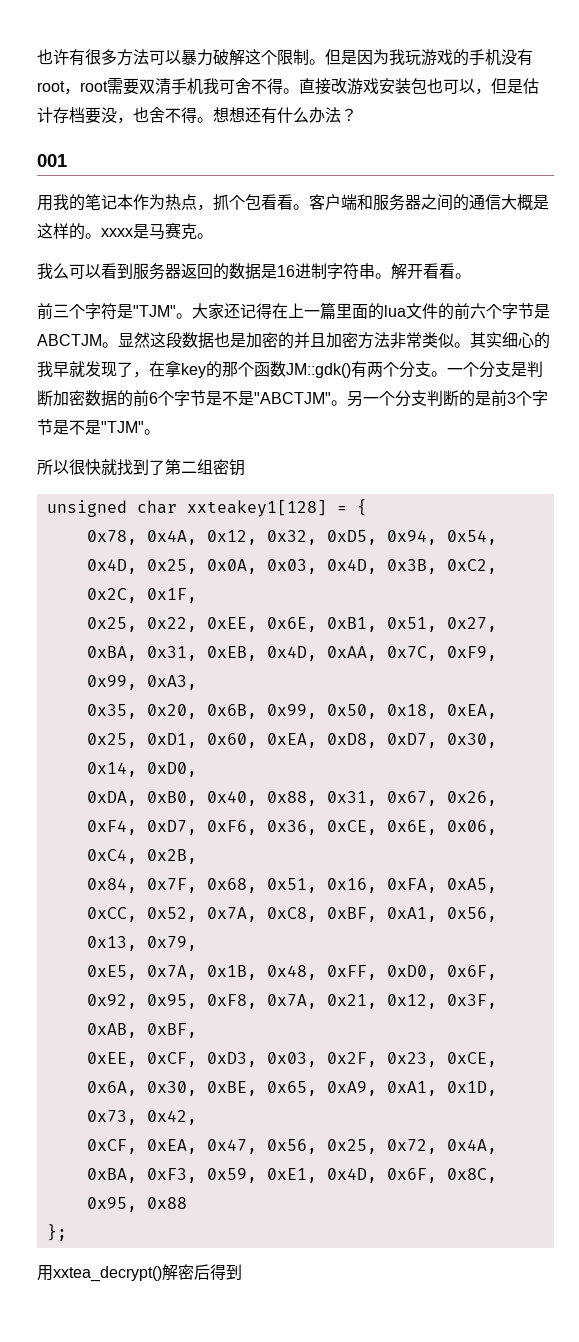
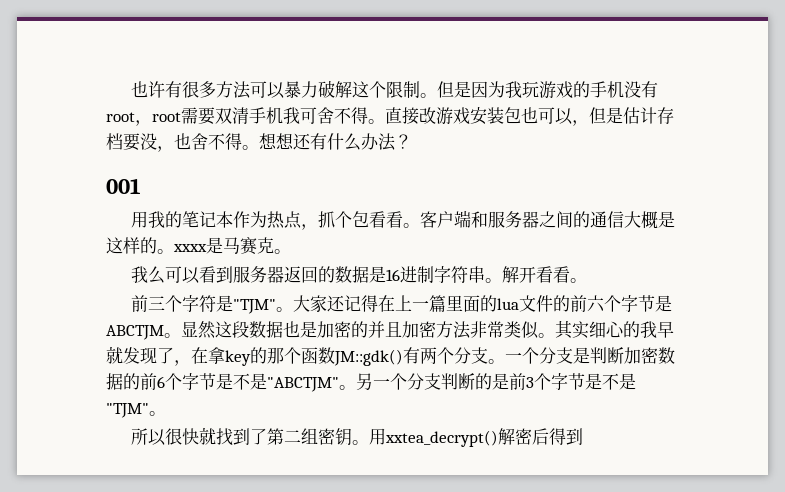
[46,499,367,517] [86,530,497,545] [86,559,497,574] [86,588,197,603] [86,617,497,632] [86,646,497,661] [86,675,197,690] [86,704,497,719] [86,733,497,748] [86,762,197,777] [86,791,497,806] [86,820,497,835] [86,849,197,864] [86,878,497,893] [86,907,497,922] [86,936,197,951] [86,965,497,980] [86,994,497,1009] [86,1023,197,1038] [86,1052,497,1067] [86,1081,497,1096] [86,1110,197,1125] [86,1139,497,1154] [86,1168,497,1183] [86,1197,187,1212] [46,1224,67,1241] // unsigned char xxteakey1[128] = { // 0x78, 0x4A, 0x12, 0x32, 0xD5, 0x94, 0x54, 0x4D, 0x25, 0x0A, 0x03, 0x4D, 0x3B, 0xC2, 0x2C, 0x1F, // 0x25, 0x22, 0xEE, 0x6E, 0xB1, 0x51, 0x27, 0xBA, 0x31, 0xEB, 0x4D, 0xAA, 0x7C, 0xF9, 0x99, 0xA3, // 0x35, 0x20, 0x6B, 0x99, 0x50, 0x18, 0xEA, 0x25, 0xD1, 0x60, 0xEA, 0xD8, 0xD7, 0x30, 0x14, 0xD0, // 0xDA, 0xB0, 0x40, 0x88, 0x31, 0x67, 0x26, 0xF4, 0xD7, 0xF6, 0x36, 0xCE, 0x6E, 0x06, 0xC4, 0x2B, // 0x84, 0x7F, 0x68, 0x51, 0x16, 0xFA, 0xA5, 0xCC, 0x52, 0x7A, 0xC8, 0xBF, 0xA1, 0x56, 0x13, 0x79, // 0xE5, 0x7A, 0x1B, 0x48, 0xFF, 0xD0, 0x6F, 0x92, 0x95, 0xF8, 0x7A, 0x21, 0x12, 0x3F, 0xAB, 0xBF, // 0xEE, 0xCF, 0xD3, 0x03, 0x2F, 0x23, 0xCE, 0x6A, 0x30, 0xBE, 0x65, 0xA9, 0xA1, 0x1D, 0x73, 0x42, // 0xCF, 0xEA, 0x47, 0x56, 0x25, 0x72, 0x4A, 0xBA, 0xF3, 0x59, 0xE1, 0x4D, 0x6F, 0x8C, 0x95, 0x88 // }; // -> [352,440,370,445] 。

